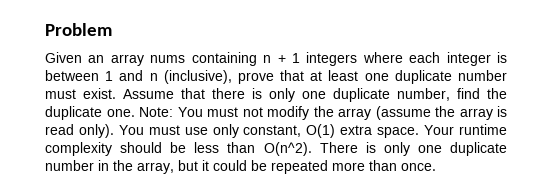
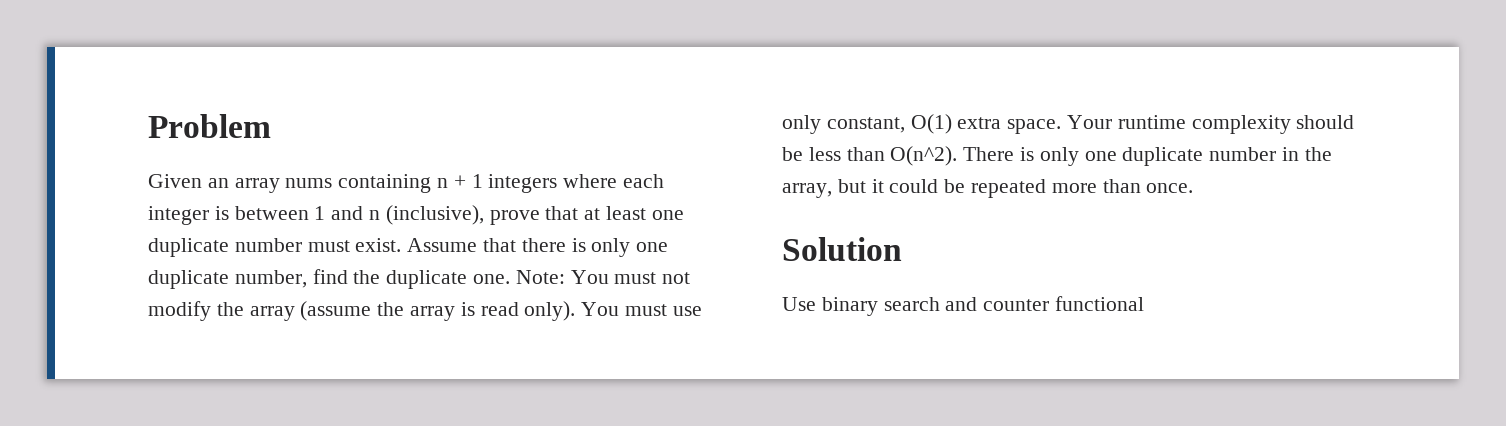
(436, 167) none -> [782,237,902,261] [782,296,1145,316] // Solution // Use binary search and counter functional

